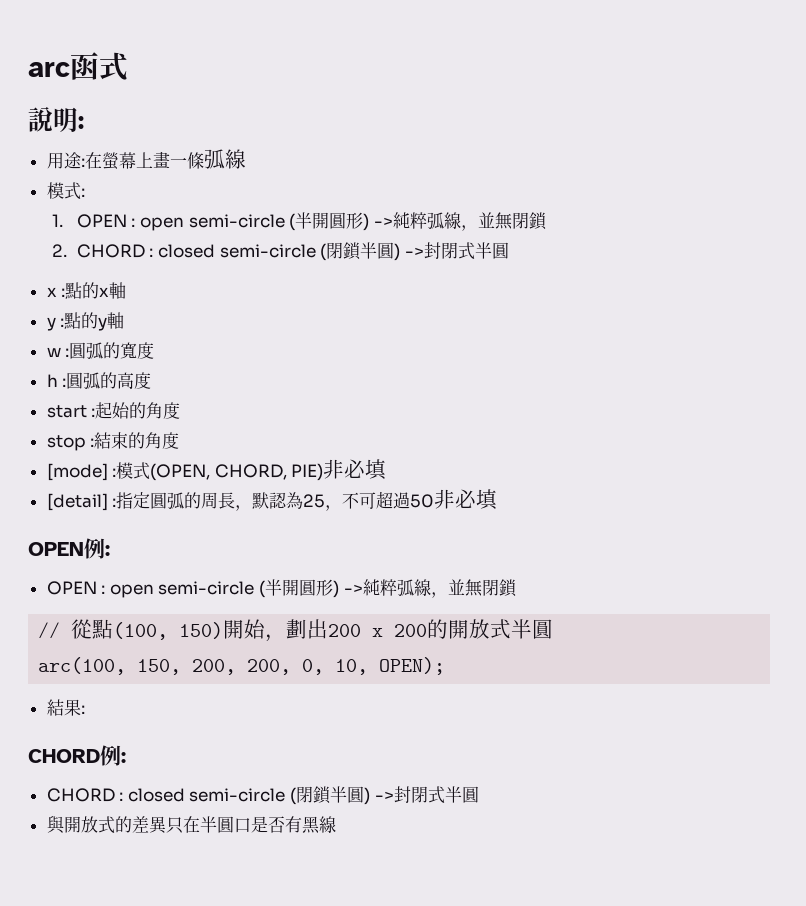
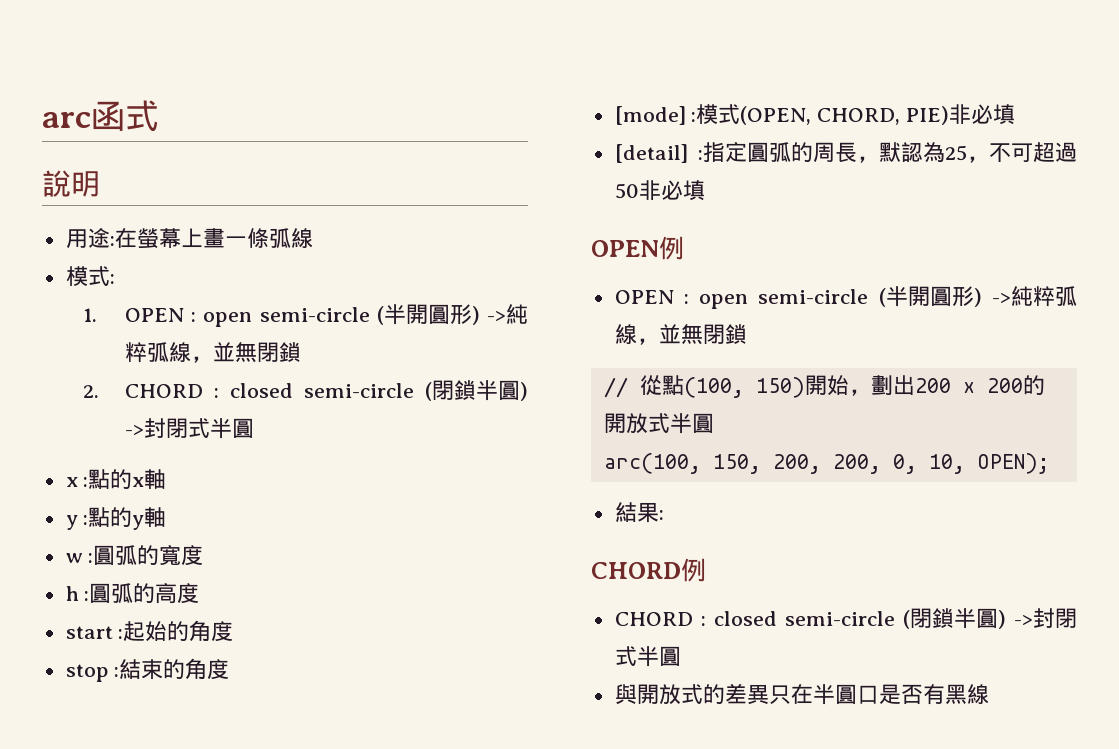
[78,116,84,129] : -> (100, 184) none
[105,545,110,556] : -> (684, 248) none
[121,752,126,763] : -> (706, 570) none

